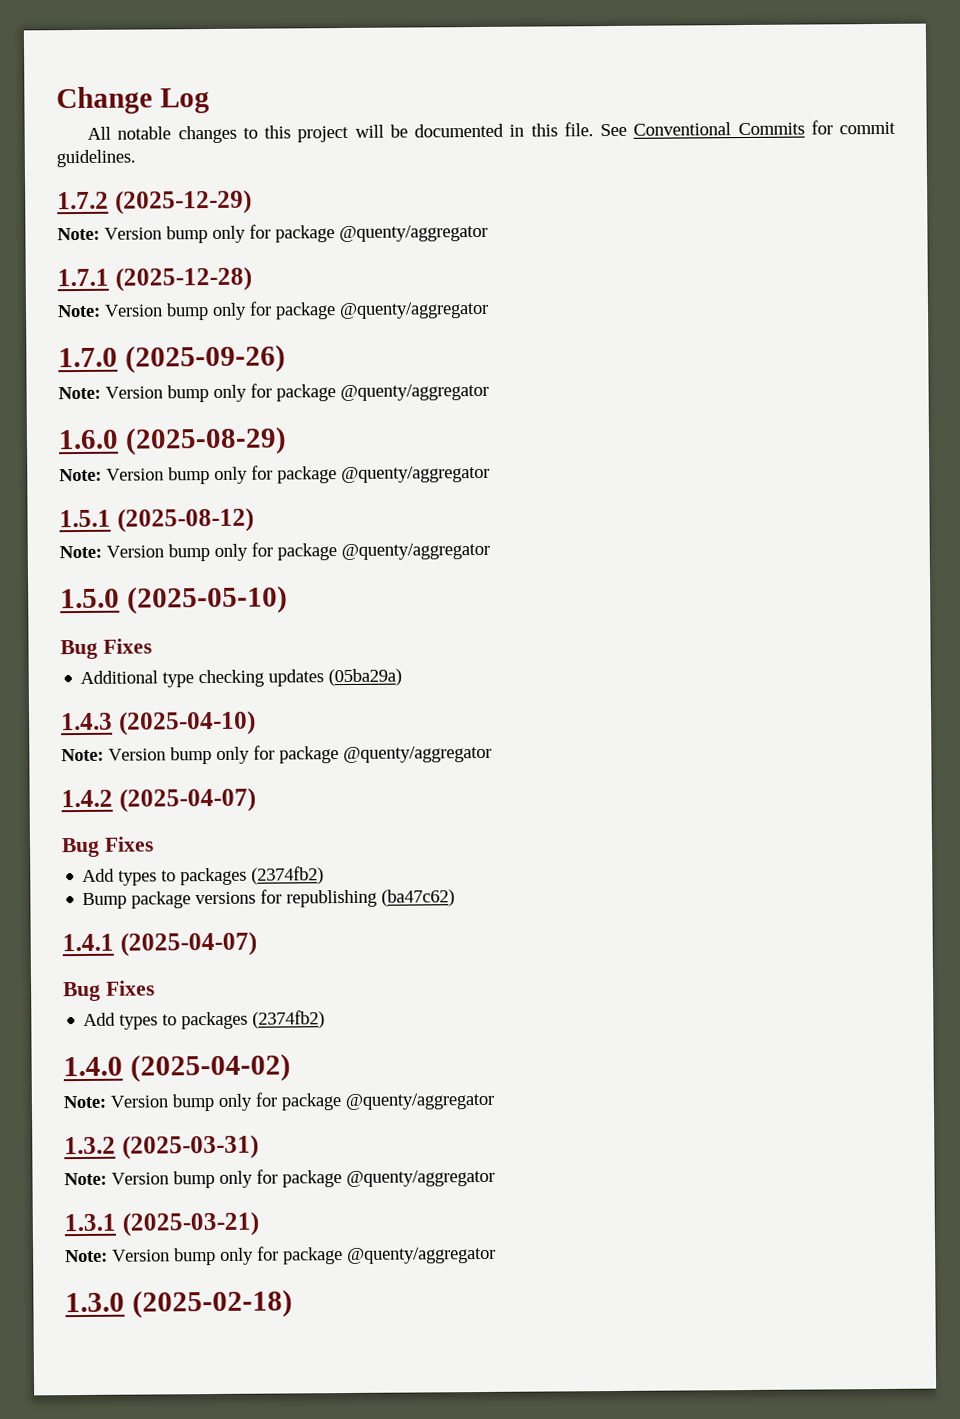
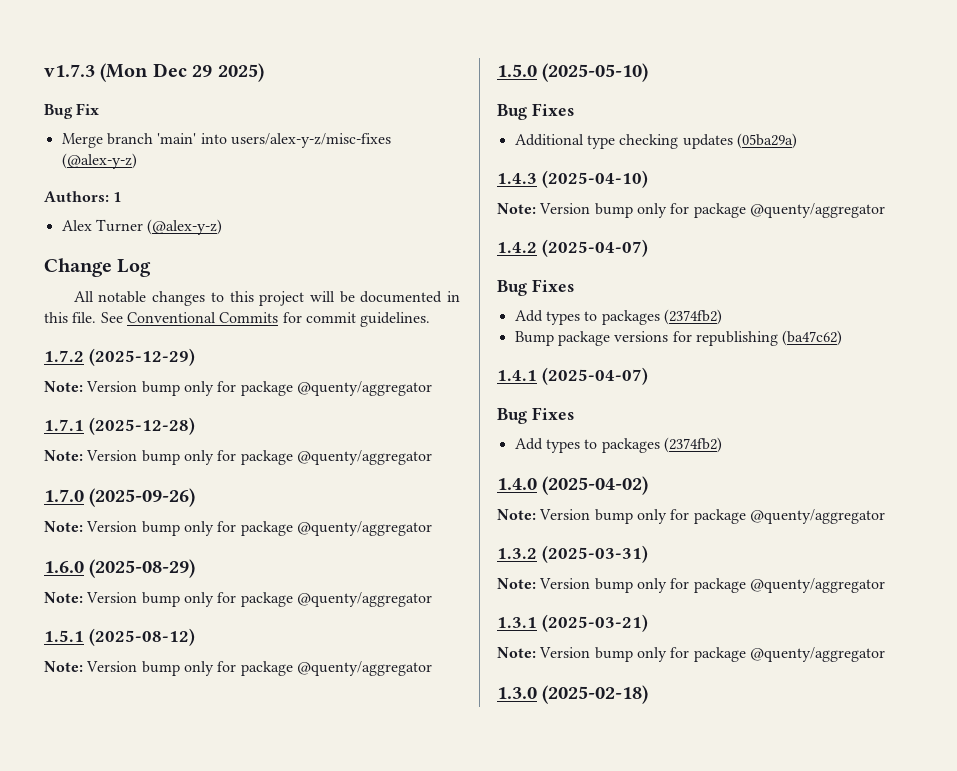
(56, 100) none -> [44,63,264,82] [44,103,100,119] [61,133,391,148] [61,153,137,169] [44,191,122,202] [61,219,223,235] v1.7.3 (Mon Dec 29 2025) // Bug Fix // Merge branch 'main' into users/alex-y-z/misc-fixes (@alex-y-z) // Authors: 1 // Alex Turner (@alex-y-z) //

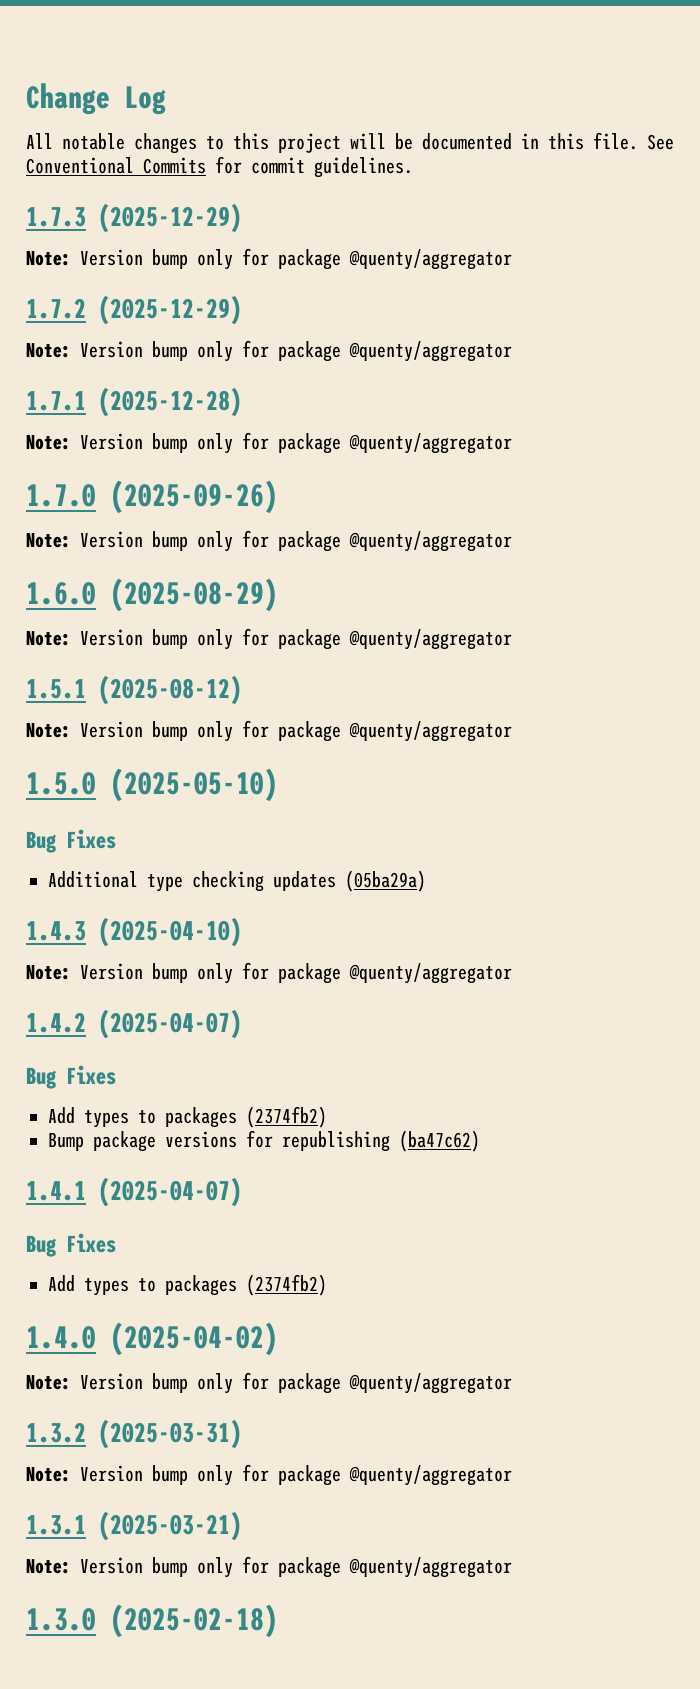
[44,63,264,82] [44,103,100,119] [61,133,391,148] [61,153,137,169] [44,191,122,202] [61,219,223,235] v1.7.3 (Mon Dec 29 2025) // Bug Fix // Merge branch 'main' into users/alex-y-z/misc-fixes (@alex-y-z) // Authors: 1 // Alex Turner (@alex-y-z) // -> (26, 99) none
(431, 319) none -> [26,203,242,233] [26,248,512,270] // 1.7.3 (2025-12-29) // Note: Version bump only for package @quenty/aggregator

